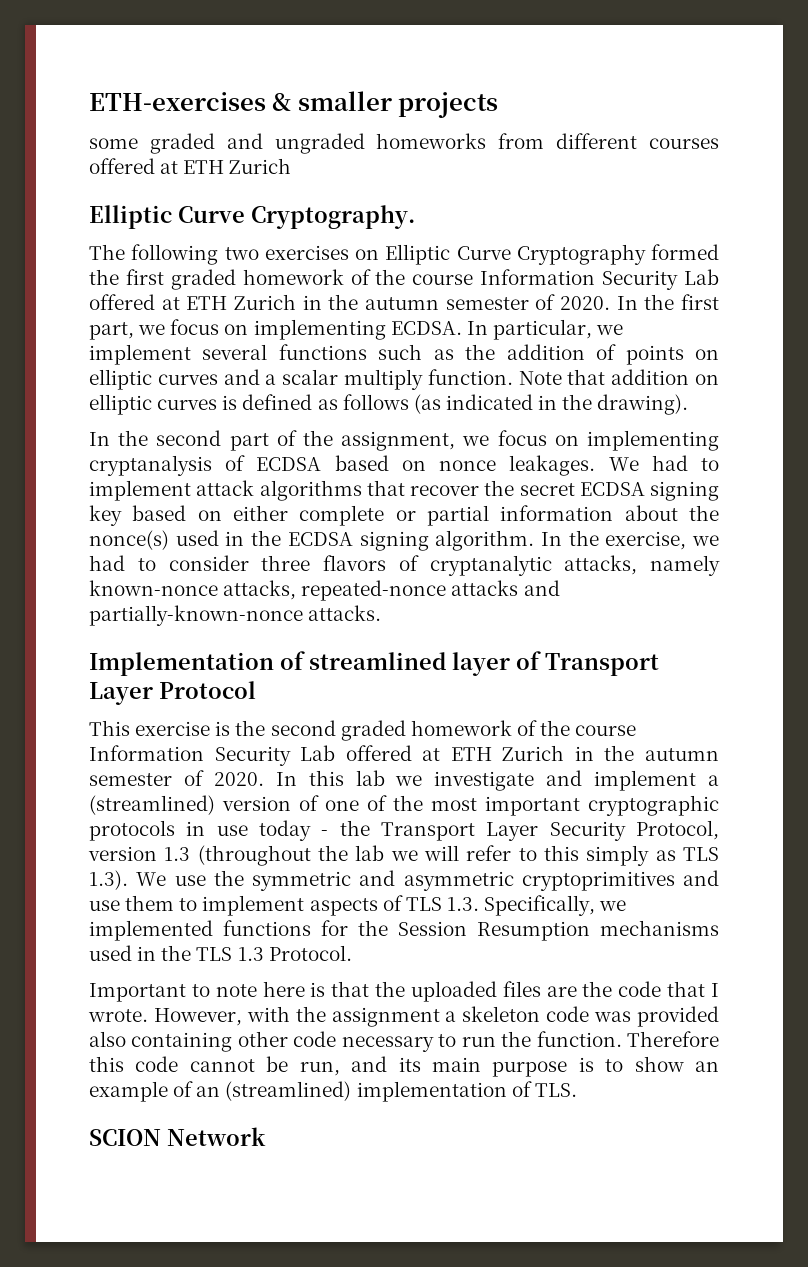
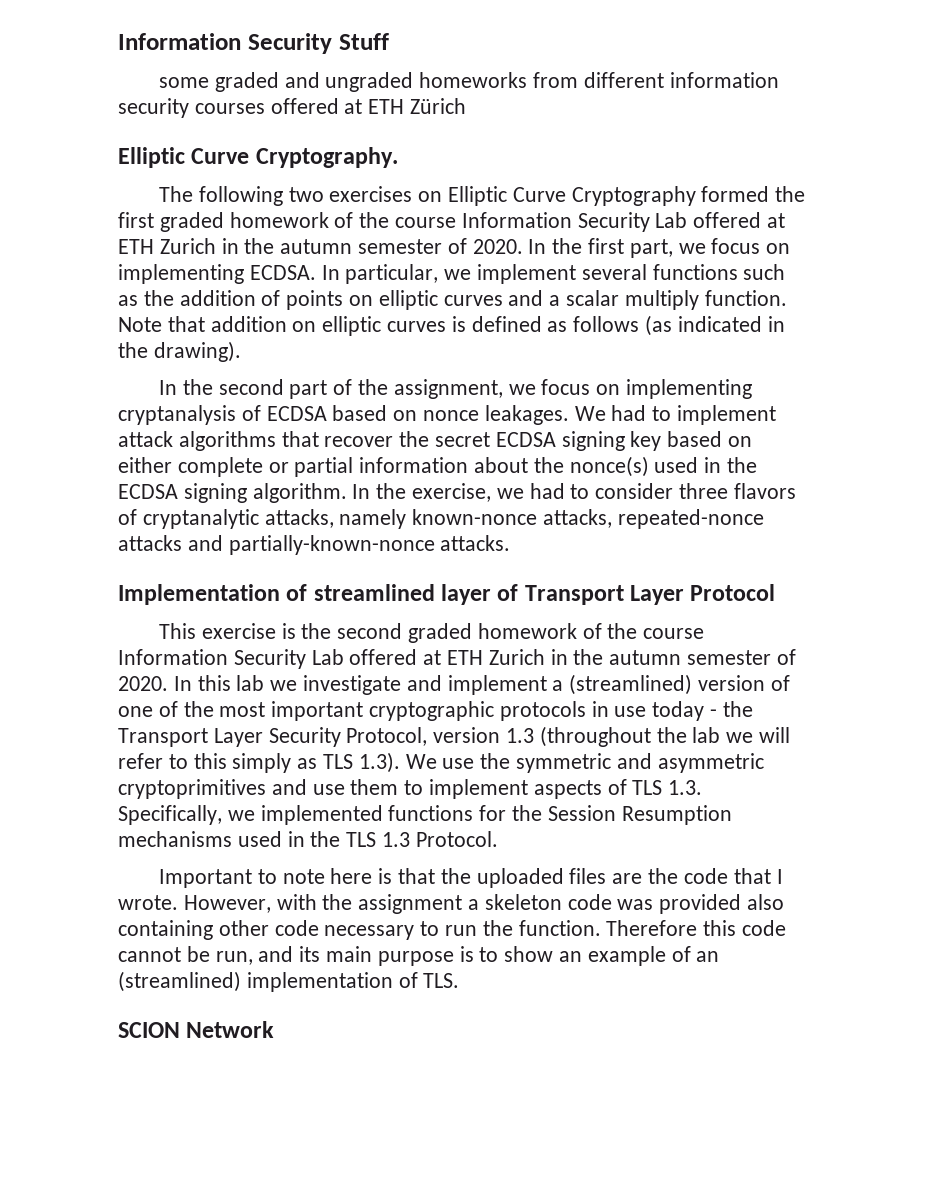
[89,91,499,118] ETH-exercises & smaller projects -> [118,33,389,54] Information Security Stuff
(638, 141) none -> [669,72,779,88] [118,98,189,118] information security
[229,158,292,174] Zurich -> [410,98,467,114] Zürich

